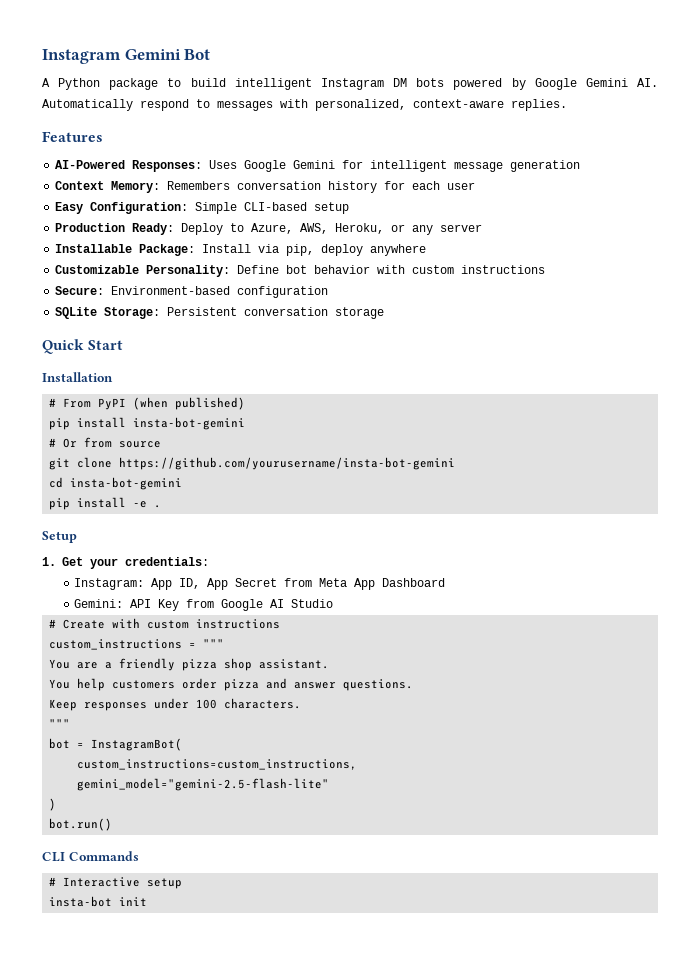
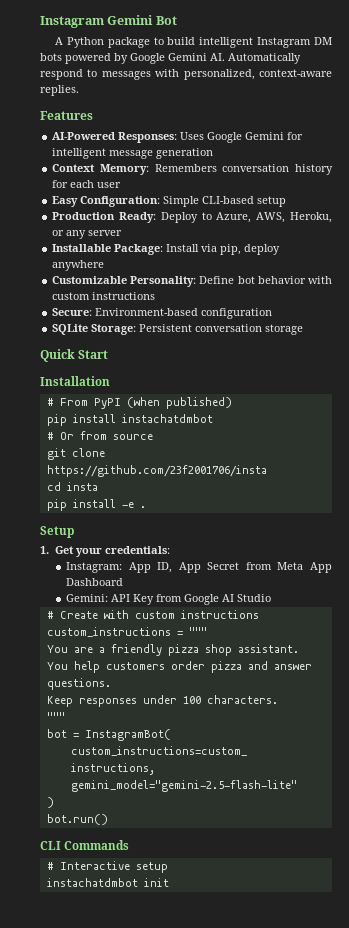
[133,417,246,430] insta-bot-gemini -> [121,414,213,423] instachatdmbot
[119,457,456,470] https://github.com/yourusername/insta-bot-gemini -> [46,465,267,477] https://github.com/23f2001706/insta
[70,477,183,490] insta-bot-gemini -> [66,482,98,491] insta
[49,896,113,907] insta-bot -> [46,878,138,887] instachatdmbot

